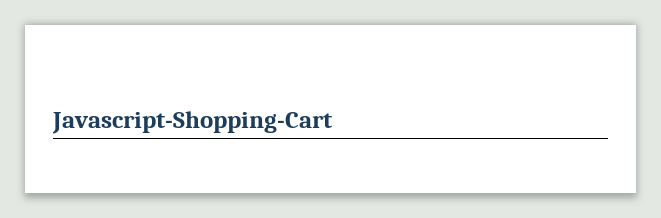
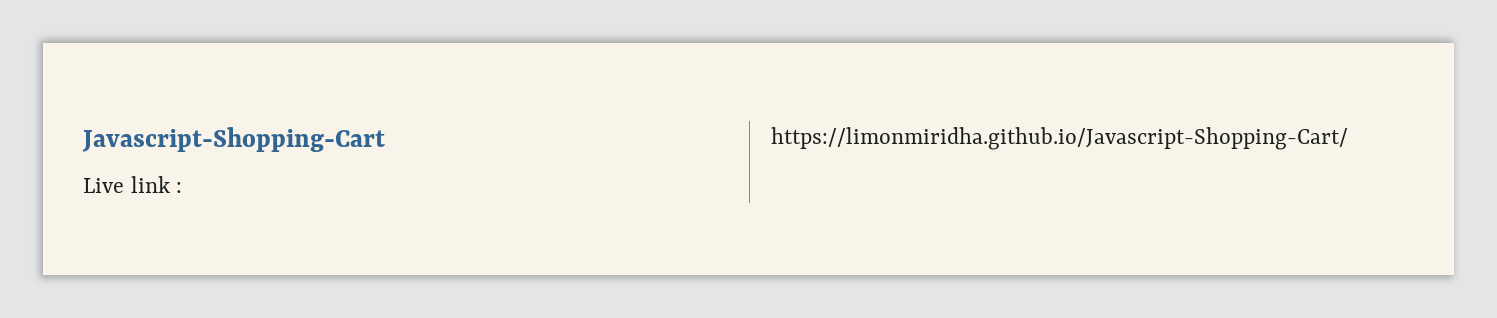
(333, 122) none -> [83,176,183,193] [771,127,1348,150] // Live link : https://limonmiridha.github.io/Javascript-Shopping-Cart/

